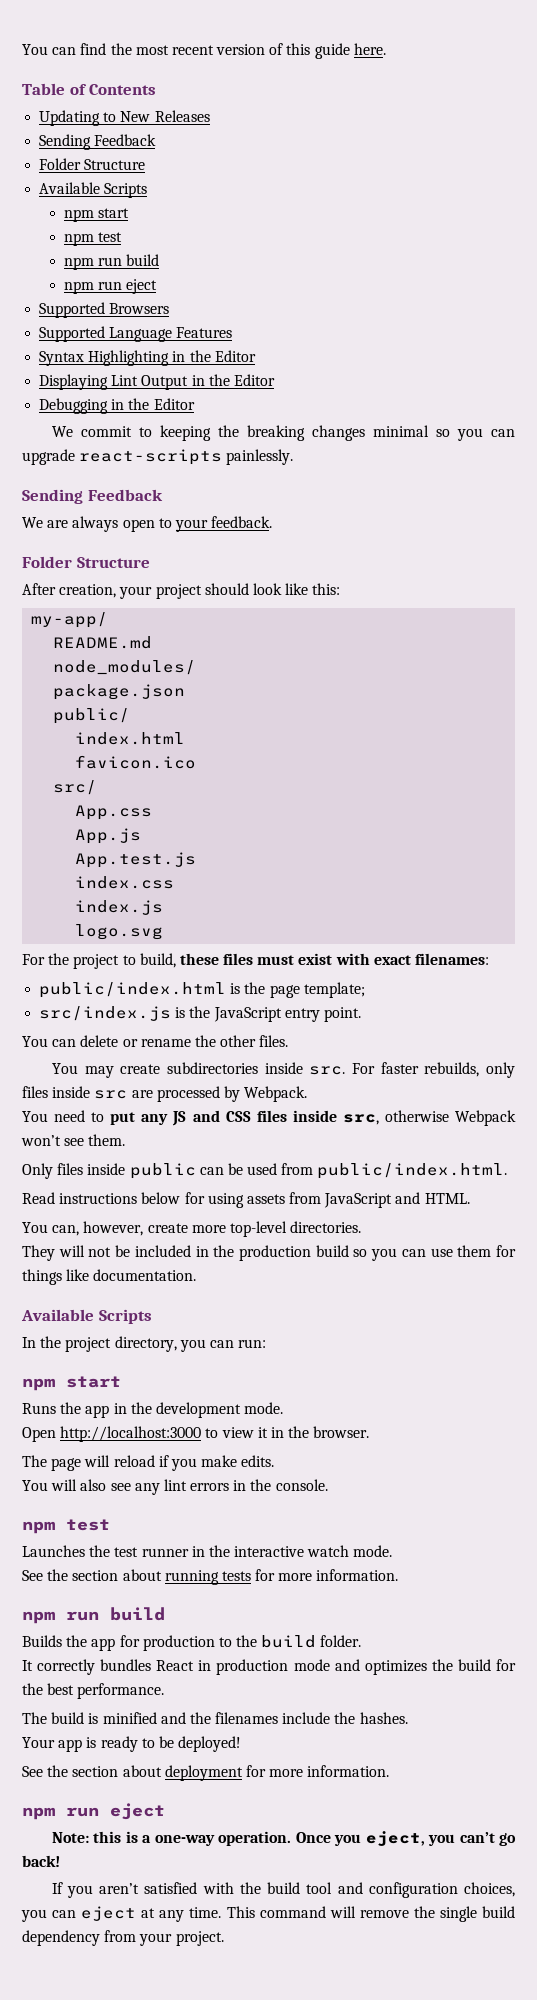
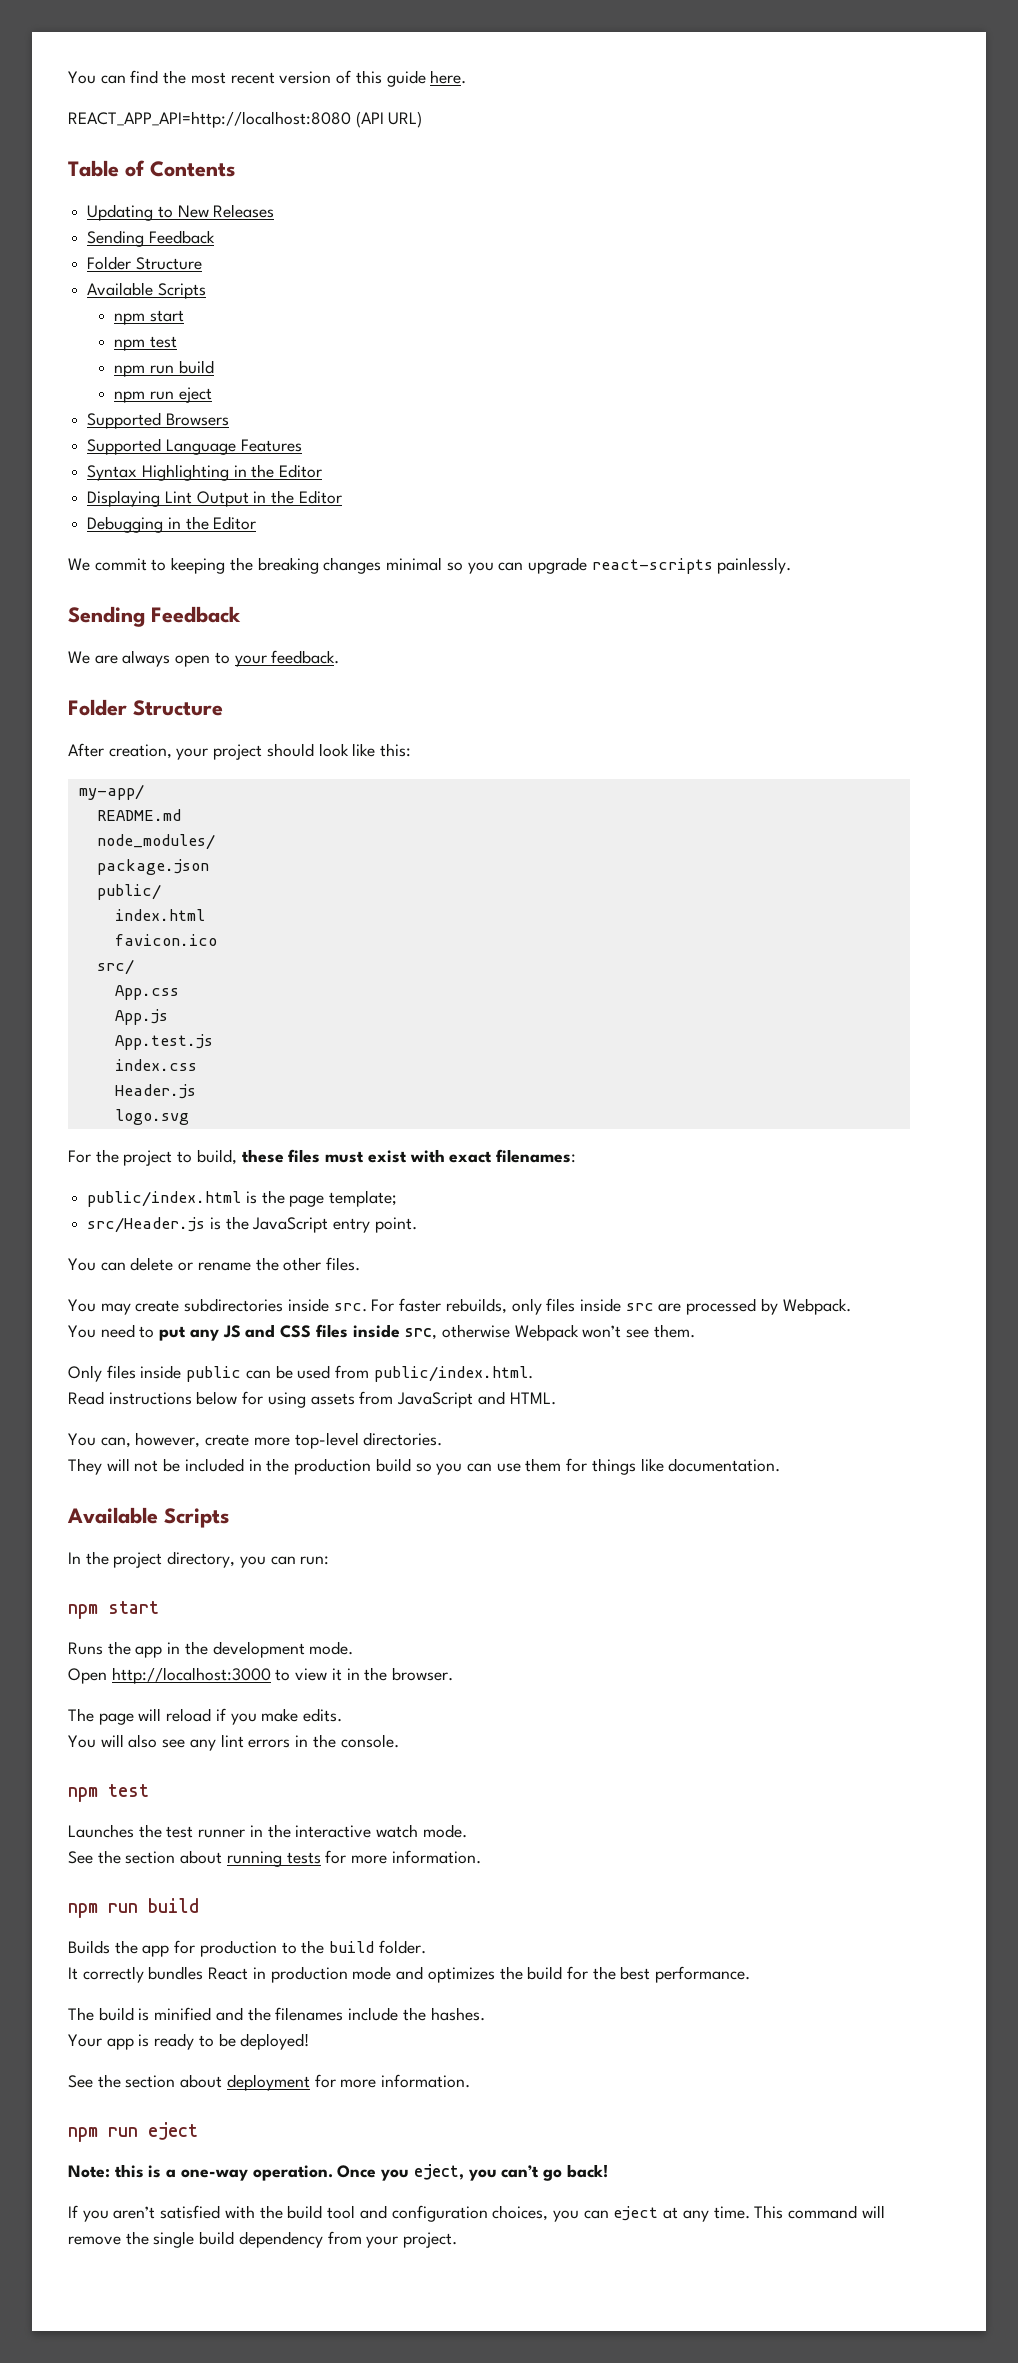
(386, 49) none -> [68,111,423,128] // REACT_APP_API=http://localhost:8080 (API URL)
[75,900,164,915] index.js -> [114,1084,196,1099] Header.js
[39,1006,172,1021] src/index.js -> [87,1217,206,1233] src/Header.js

